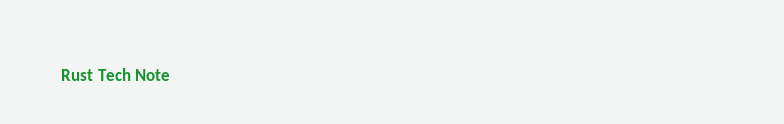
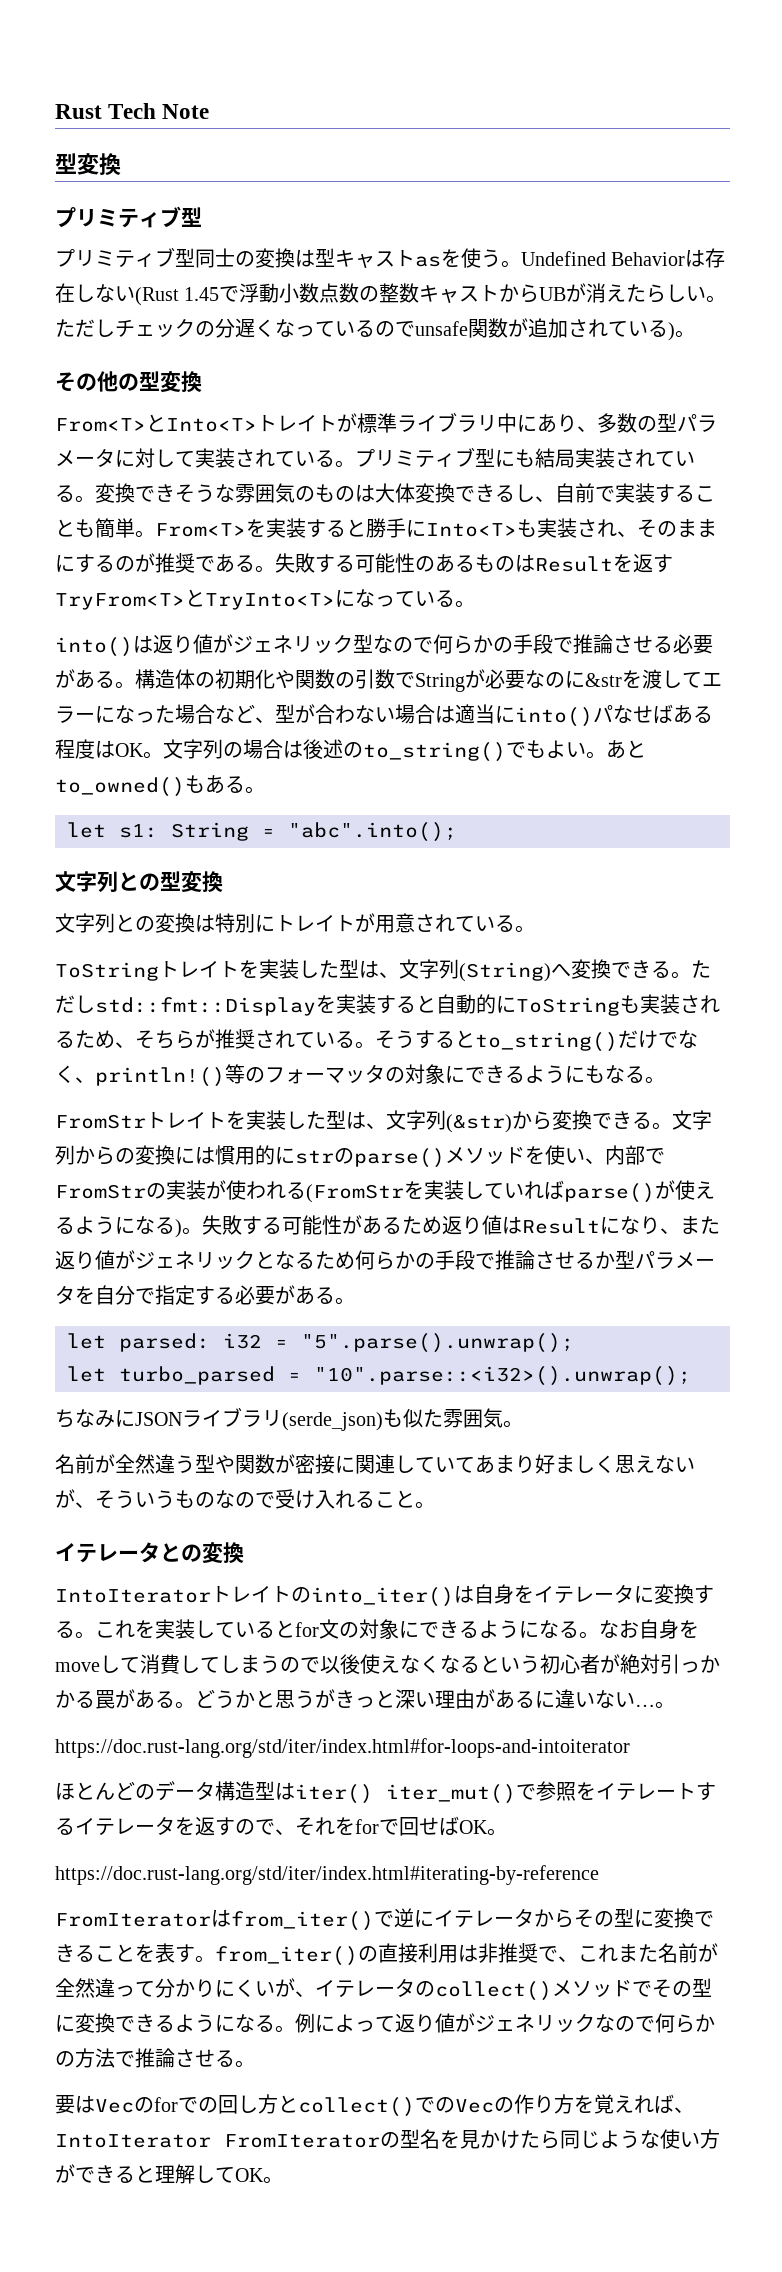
(171, 75) none -> [55,153,121,176] [55,206,202,228] [55,247,726,268] [55,283,727,306] [55,318,695,341] [55,371,202,393] [55,412,717,433] [55,447,695,468] [55,483,715,503] [55,518,717,538] [55,553,673,573] [55,589,475,610] [55,634,713,657] [55,669,722,692] [55,704,713,727] [55,739,646,762] [55,775,265,797] [67,822,457,842] [55,871,223,893] [55,913,535,933] [55,959,711,982] [55,994,720,1016] [55,1029,698,1052] [55,1064,665,1087] [55,1110,712,1133] [55,1145,665,1168] [55,1180,715,1203] [55,1215,720,1238] [55,1250,715,1270] [55,1285,355,1305] [67,1333,574,1353] [67,1366,691,1386] [55,1407,523,1431] [55,1454,695,1474] [55,1489,435,1509] [55,1542,244,1564] [55,1584,714,1607] [55,1619,699,1639] [55,1654,720,1674] [55,1689,675,1709] [55,1738,630,1758] [55,1781,716,1804] [55,1816,507,1836] [55,1865,599,1885] [55,1908,714,1931] [55,1943,718,1966] [55,1978,712,2001] [55,2013,715,2033] [55,2048,255,2068] [55,2094,694,2117] [55,2129,720,2149] [55,2164,283,2184] // 型変換 // プリミティブ型 // プリミティブ型同士の変換は型キャストasを使う。Undefined Behaviorは存在しない(Rust 1.45で浮動小数点数の整数キャストからUBが消えたらしい。ただしチェックの分遅くなっているのでunsafe関数が追加されている)。 // その他の型変換 // From<T>とInto<T>トレイトが標準ライブラリ中にあり、多数の型パラメータに対して実装されている。プリミティブ型にも結局実装されている。変換できそうな雰囲気のものは大体変換できるし、自前で実装することも簡単。From<T>を実装すると勝手にInto<T>も実装され、そのままにするのが推奨である。失敗する可能性のあるものはResultを返すTryFrom<T>とTryInto<T>になっている。 // into()は返り値がジェネリック型なので何らかの手段で推論させる必要がある。構造体の初期化や関数の引数でStringが必要なのに&strを渡してエラーになった場合など、型が合わない場合は適当にinto()パなせばある程度はOK。文字列の場合は後述のto_string()でもよい。あとto_owned()もある。 // let s1: String = "abc".into(); // 文字列との型変換 // 文字列との変換は特別にトレイトが用意されている。 // ToStringトレイトを実装した型は、文字列(String)へ変換できる。ただしstd::fmt::Displayを実装すると自動的にToStringも実装されるため、そちらが推奨されている。そうするとto_string()だけでなく、println!()等のフォーマッタの対象にできるようにもなる。 // FromStrトレイトを実装した型は、文字列(&str)から変換できる。文字列からの変換には慣用的にstrのparse()メソッドを使い、内部でFromStrの実装が使われる(FromStrを実装していればparse()が使えるようになる)。失敗する可能性があるため返り値はResultになり、また返り値がジェネリックとなるため何らかの手段で推論させるか型パラメータを自分で指定する必要がある。 // let parsed: i32 = "5".parse().unwrap(); // let turbo_parsed = "10".parse::<i32>().unwrap(); // ちなみにJSONライブラリ(serde_json)も似た雰囲気。 // 名前が全然違う型や関数が密接に関連していてあまり好ましく思えないが、そういうものなので受け入れること。 // イテレータとの変換 // IntoIteratorトレイトのinto_iter()は自身をイテレータに変換する。これを実装しているとfor文の対象にできるようになる。なお自身をmoveして消費してしまうので以後使えなくなるという初心者が絶対引っかかる罠がある。どうかと思うがきっと深い理由があるに違いない…。 // https://doc.rust-lang.org/std/iter/index.html#for-loops-and-intoiterator // ほとんどのデータ構造型はiter() iter_mut()で参照をイテレートするイテレータを返すので、それをforで回せばOK。 // https://doc.rust-lang.org/std/iter/index.html#iterating-by-reference // FromIteratorはfrom_iter()で逆にイテレータからその型に変換できることを表す。from_iter()の直接利用は非推奨で、これまた名前が全然違って分かりにくいが、イテレータのcollect()メソッドでその型に変換できるようになる。例によって返り値がジェネリックなので何らかの方法で推論させる。 // 要はVecのforでの回し方とcollect()でのVecの作り方を覚えれば、IntoIterator FromIteratorの型名を見かけたら同じような使い方ができると理解してOK。

